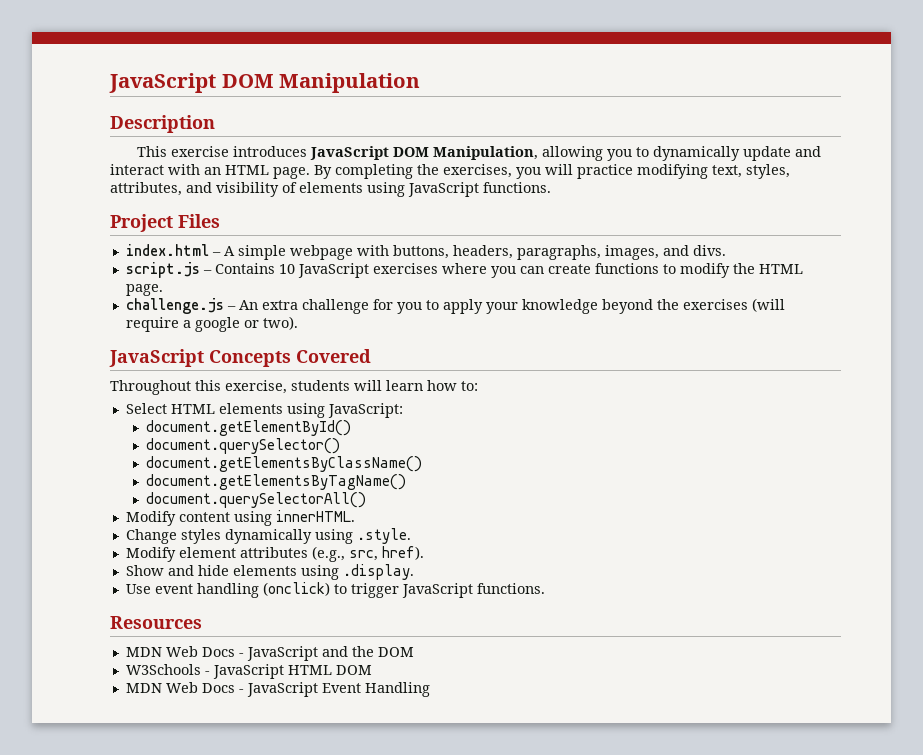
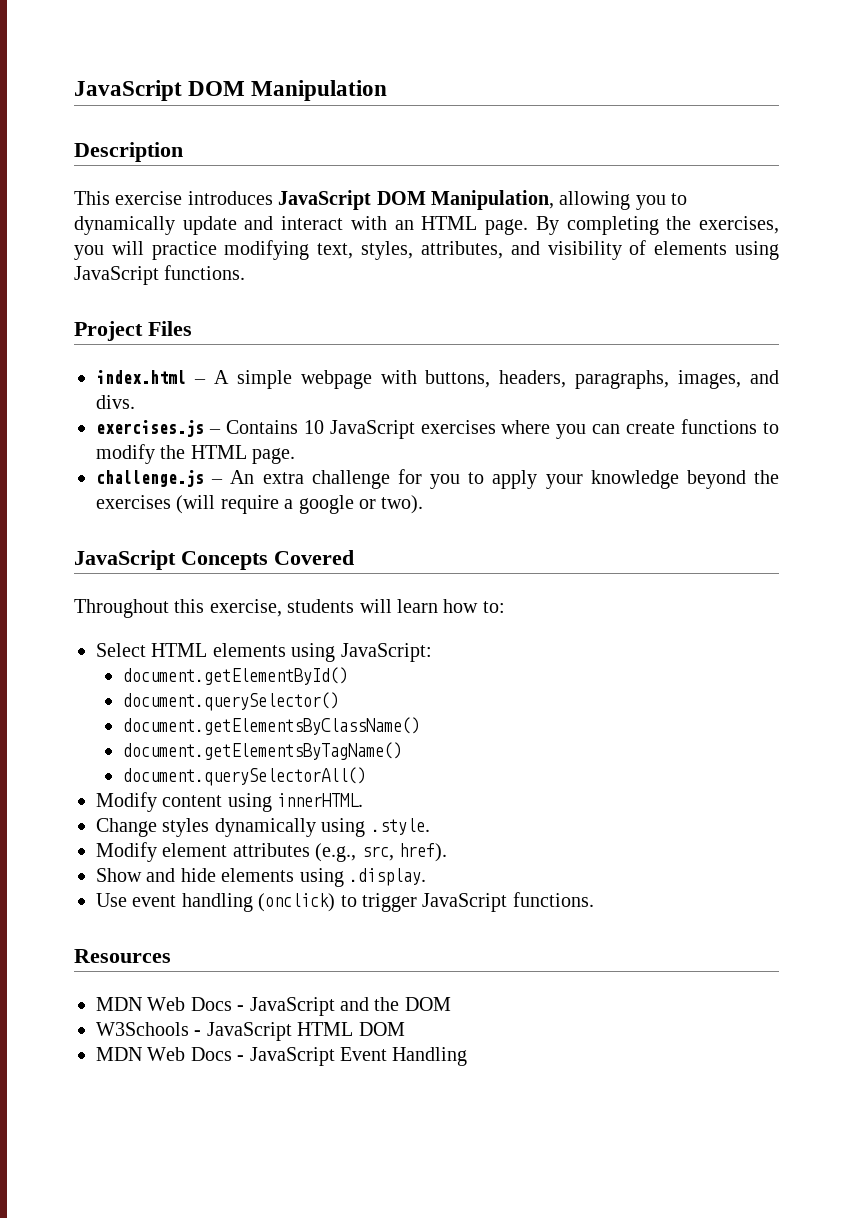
[125,262,200,278] script.js -> [96,420,204,437] exercises.js

